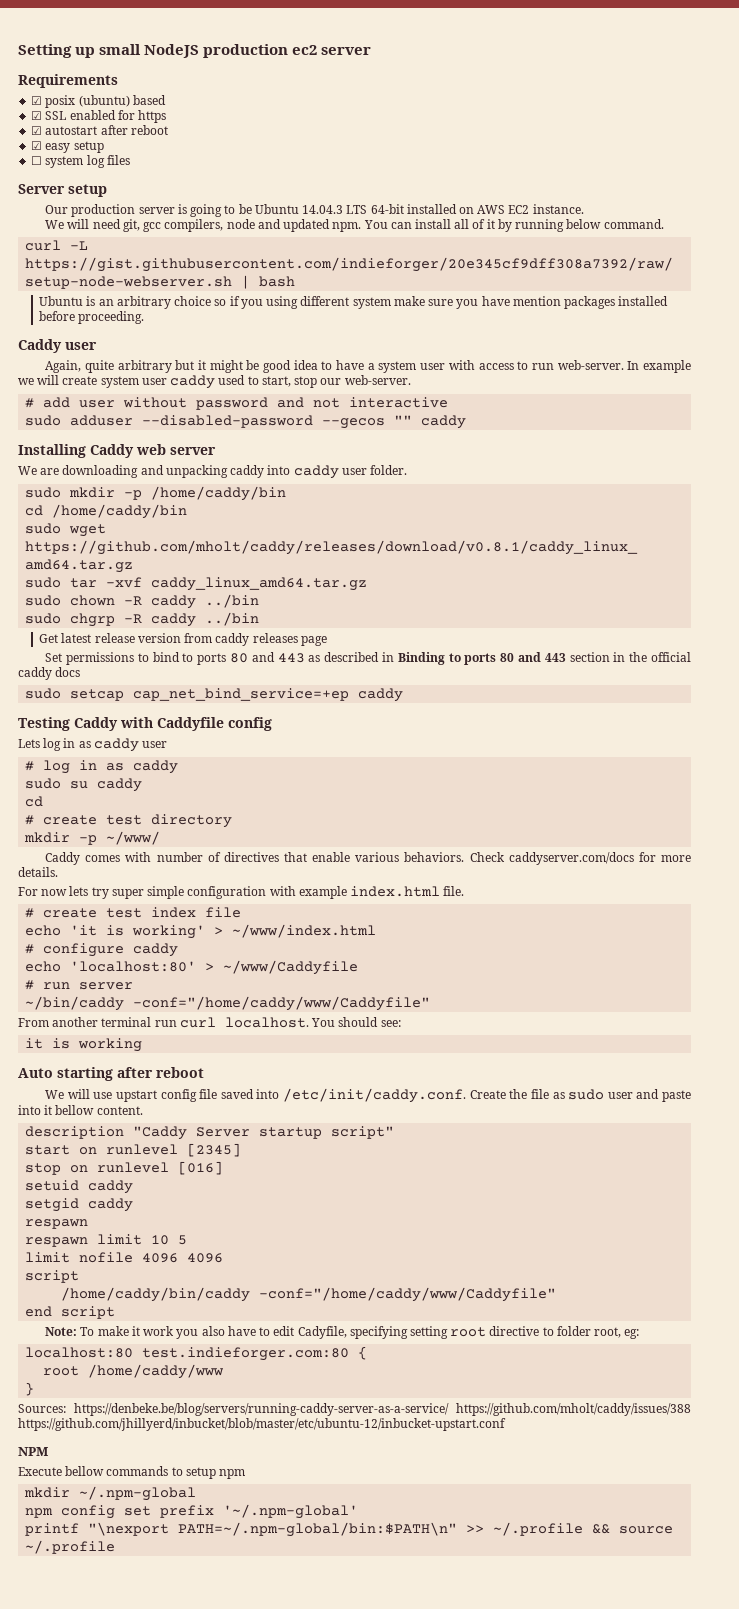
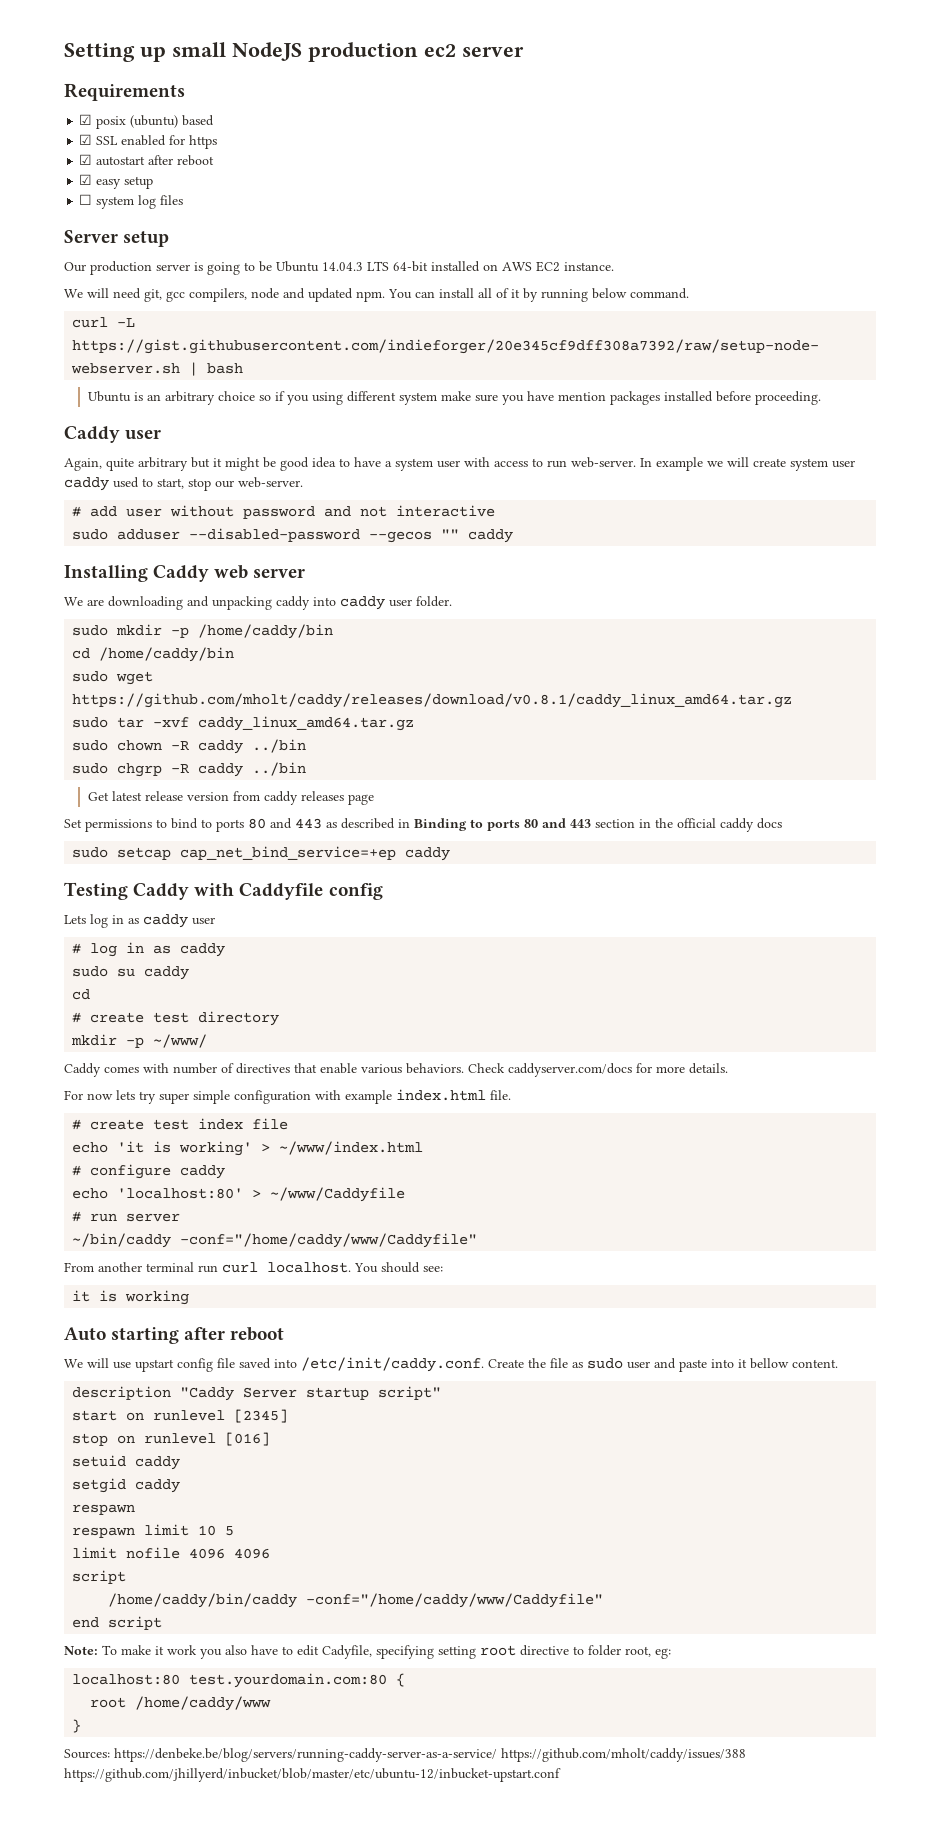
[142,1347,350,1361] test.indieforger.com:80 -> [189,1673,388,1688] test.yourdomain.com:80
[18,1447,49,1456] [18,1466,246,1479] [24,1486,197,1501] [25,1504,359,1519] [25,1522,674,1537] [25,1540,116,1554] // NPM // Execute bellow commands to setup npm // mkdir ~/.npm-global // npm config set prefix '~/.npm-global' // printf "\nexport PATH=~/.npm-global/bin:$PATH\n" >> ~/.profile && source ~/.profile -> (561, 1775) none

